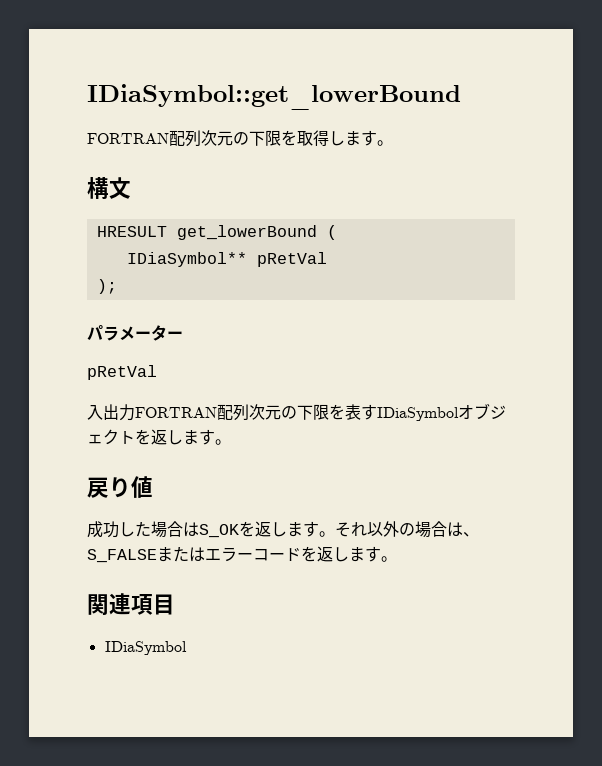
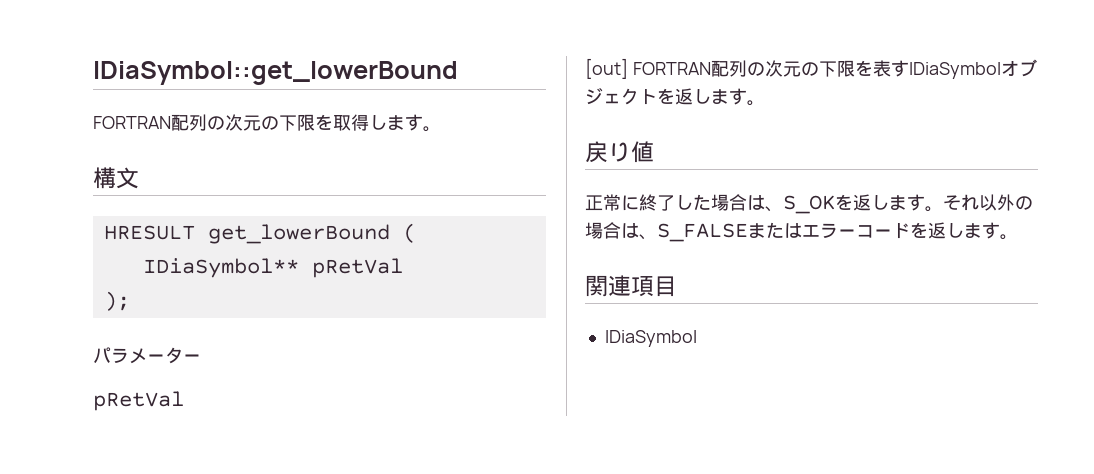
(201, 138) none -> [207,116,225,130] の
[87,404,249,421] 入出力FORTRAN配列 -> [585,58,765,79] [out] FORTRAN配列の
[87,521,119,538] 成功 -> [585,194,675,211] 正常に終了
(199, 529) none -> [765,206,783,212] 、

